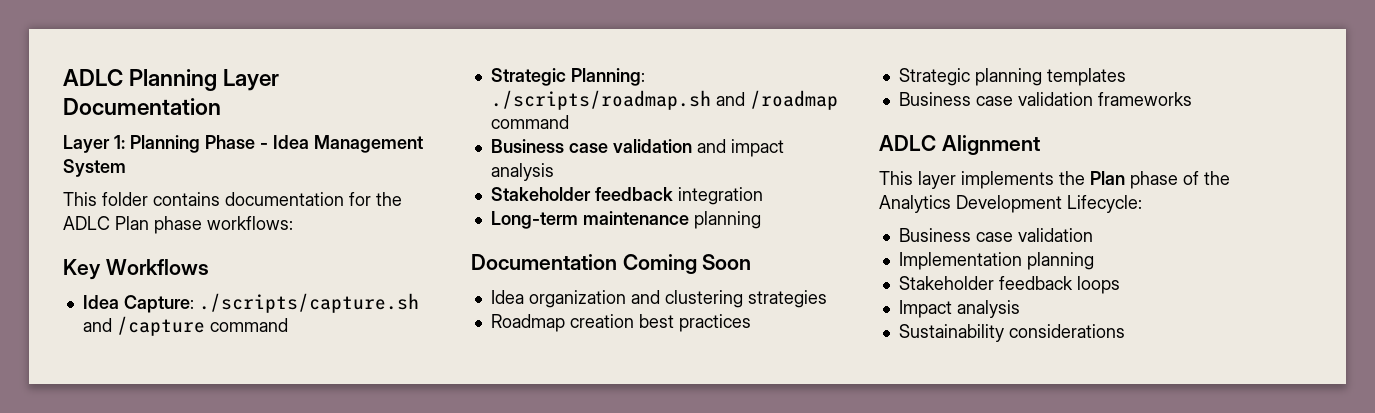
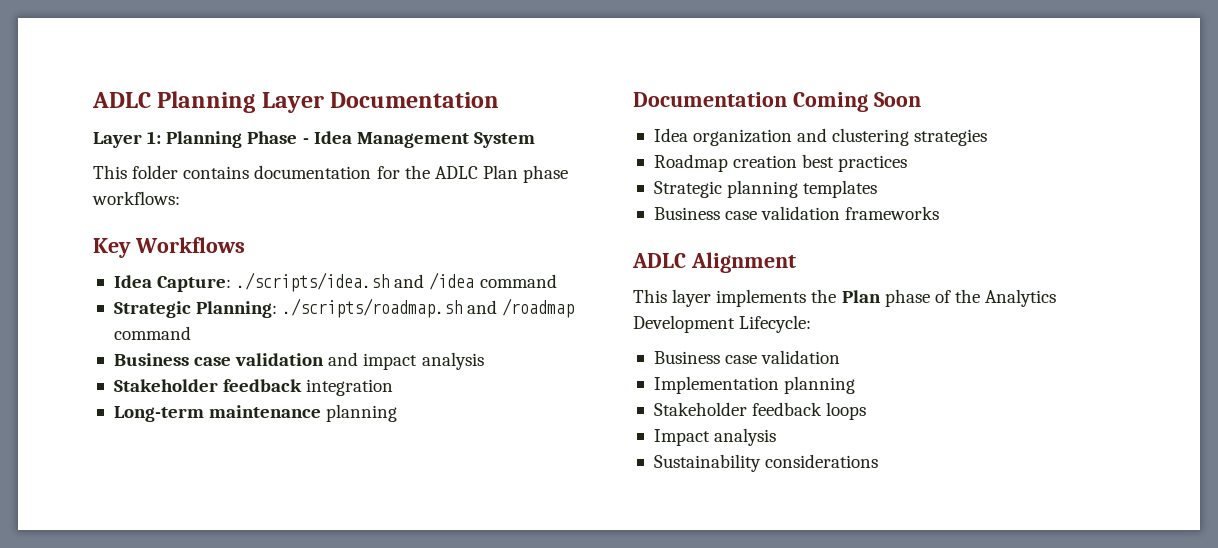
[198,293,419,313] [82,316,205,336] ./scripts/capture.sh and /capture -> [236,272,475,292] ./scripts/idea.sh and /idea

